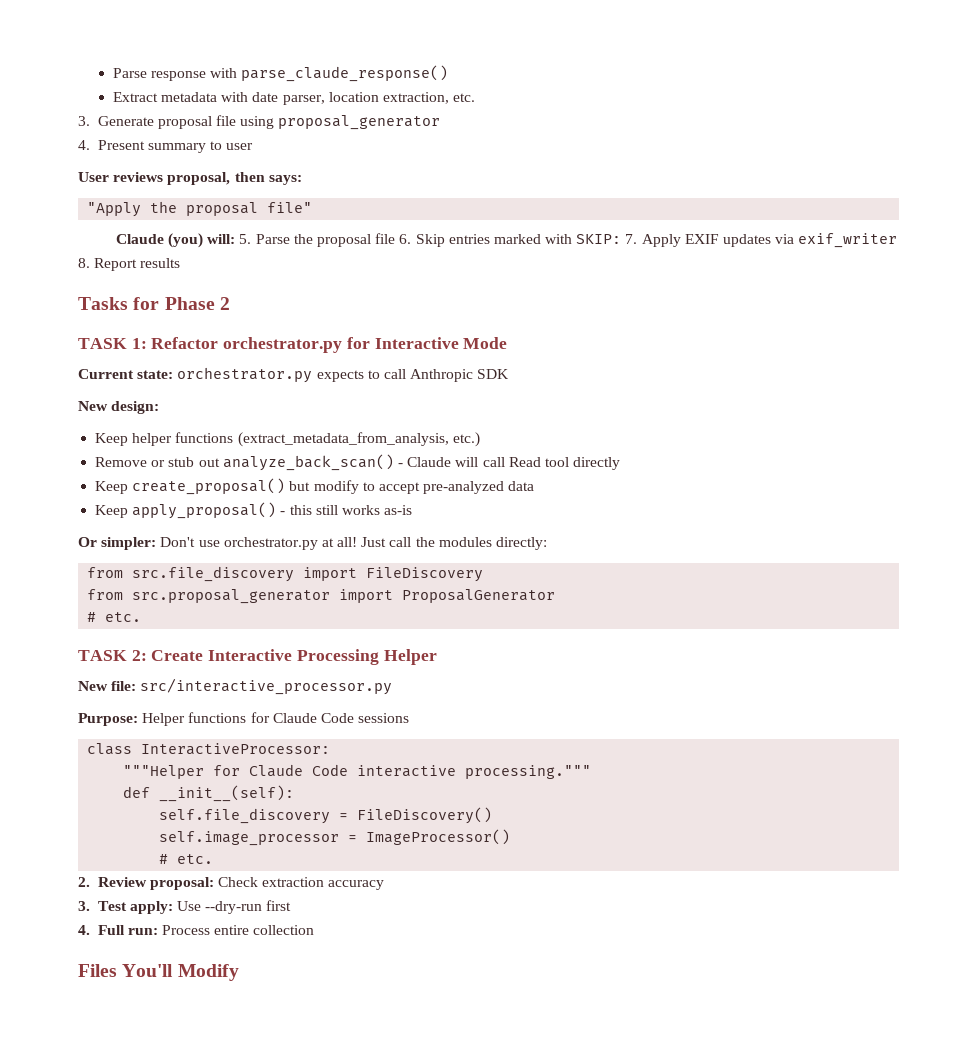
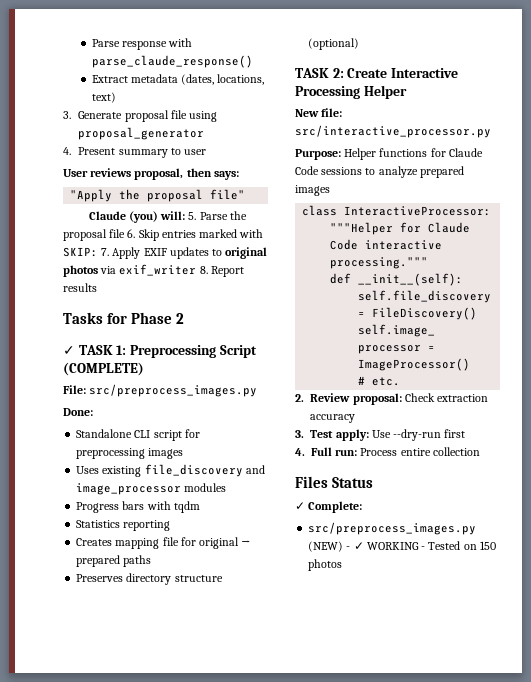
[221,92,476,105] with date parser, location extraction, etc. -> [180,74,265,85] [91,92,116,103] (dates, locations, text)
(772, 240) none -> [212,247,268,259] [63,265,98,277] to original photos
(230, 303) none -> [63,346,75,355] ✓
[151,337,508,353] [78,367,510,383] [78,401,160,414] [95,432,480,447] [95,454,621,471] [95,478,535,495] [95,502,413,519] [78,537,548,550] [87,566,484,582] [87,589,556,604] [87,612,142,622] Refactor orchestrator.py for Interactive Mode // Current state: orchestrator.py expects to call Anthropic SDK // New design: // Keep helper functions (extract_metadata_from_analysis, etc.) // Remove or stub out analyze_back_scan() - Claude will call Read tool directly // Keep create_proposal() but modify to accept pre-analyzed data // Keep apply_proposal() - this still works as-is // Or simpler: Don't use orchestrator.py at all! Just call the modules directly: // from src.file_discovery import FileDiscovery // from src.proposal_generator import ProposalGenerator // # etc. -> [129,345,257,358] [63,362,144,376] [63,384,258,397] [63,408,93,416] [76,429,200,441] [76,448,184,459] [76,464,265,477] [76,483,227,495] [76,501,200,513] [76,520,171,531] [76,537,251,549] [76,555,152,567] [76,573,223,585] [308,38,360,50] Preprocessing Script (COMPLETE) // File: src/preprocess_images.py // Done: // Standalone CLI script for preprocessing images // Uses existing file_discovery and image_processor modules // Progress bars with tqdm // Statistics reporting // Creates mapping file for original → prepared paths // Preserves directory structure (optional)
(410, 718) none -> [365,166,464,178] [295,185,330,196] to analyze prepared images
[122,964,239,981] You'll Modify -> [332,477,374,488] [295,501,363,513] [308,522,477,535] [308,541,496,552] [308,559,343,571] Status // ✓ Complete: // src/preprocess_images.py (NEW) - ✓ WORKING - Tested on 150 photos

